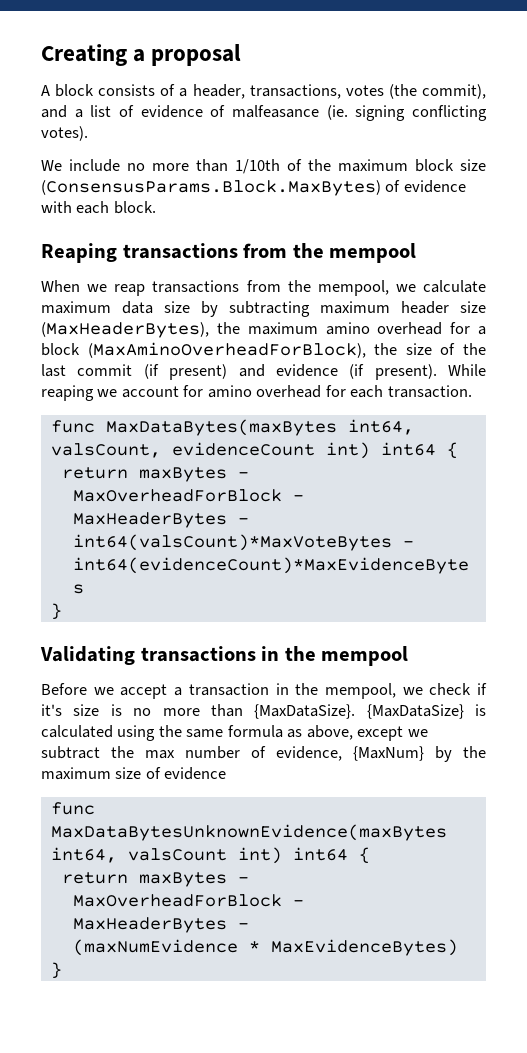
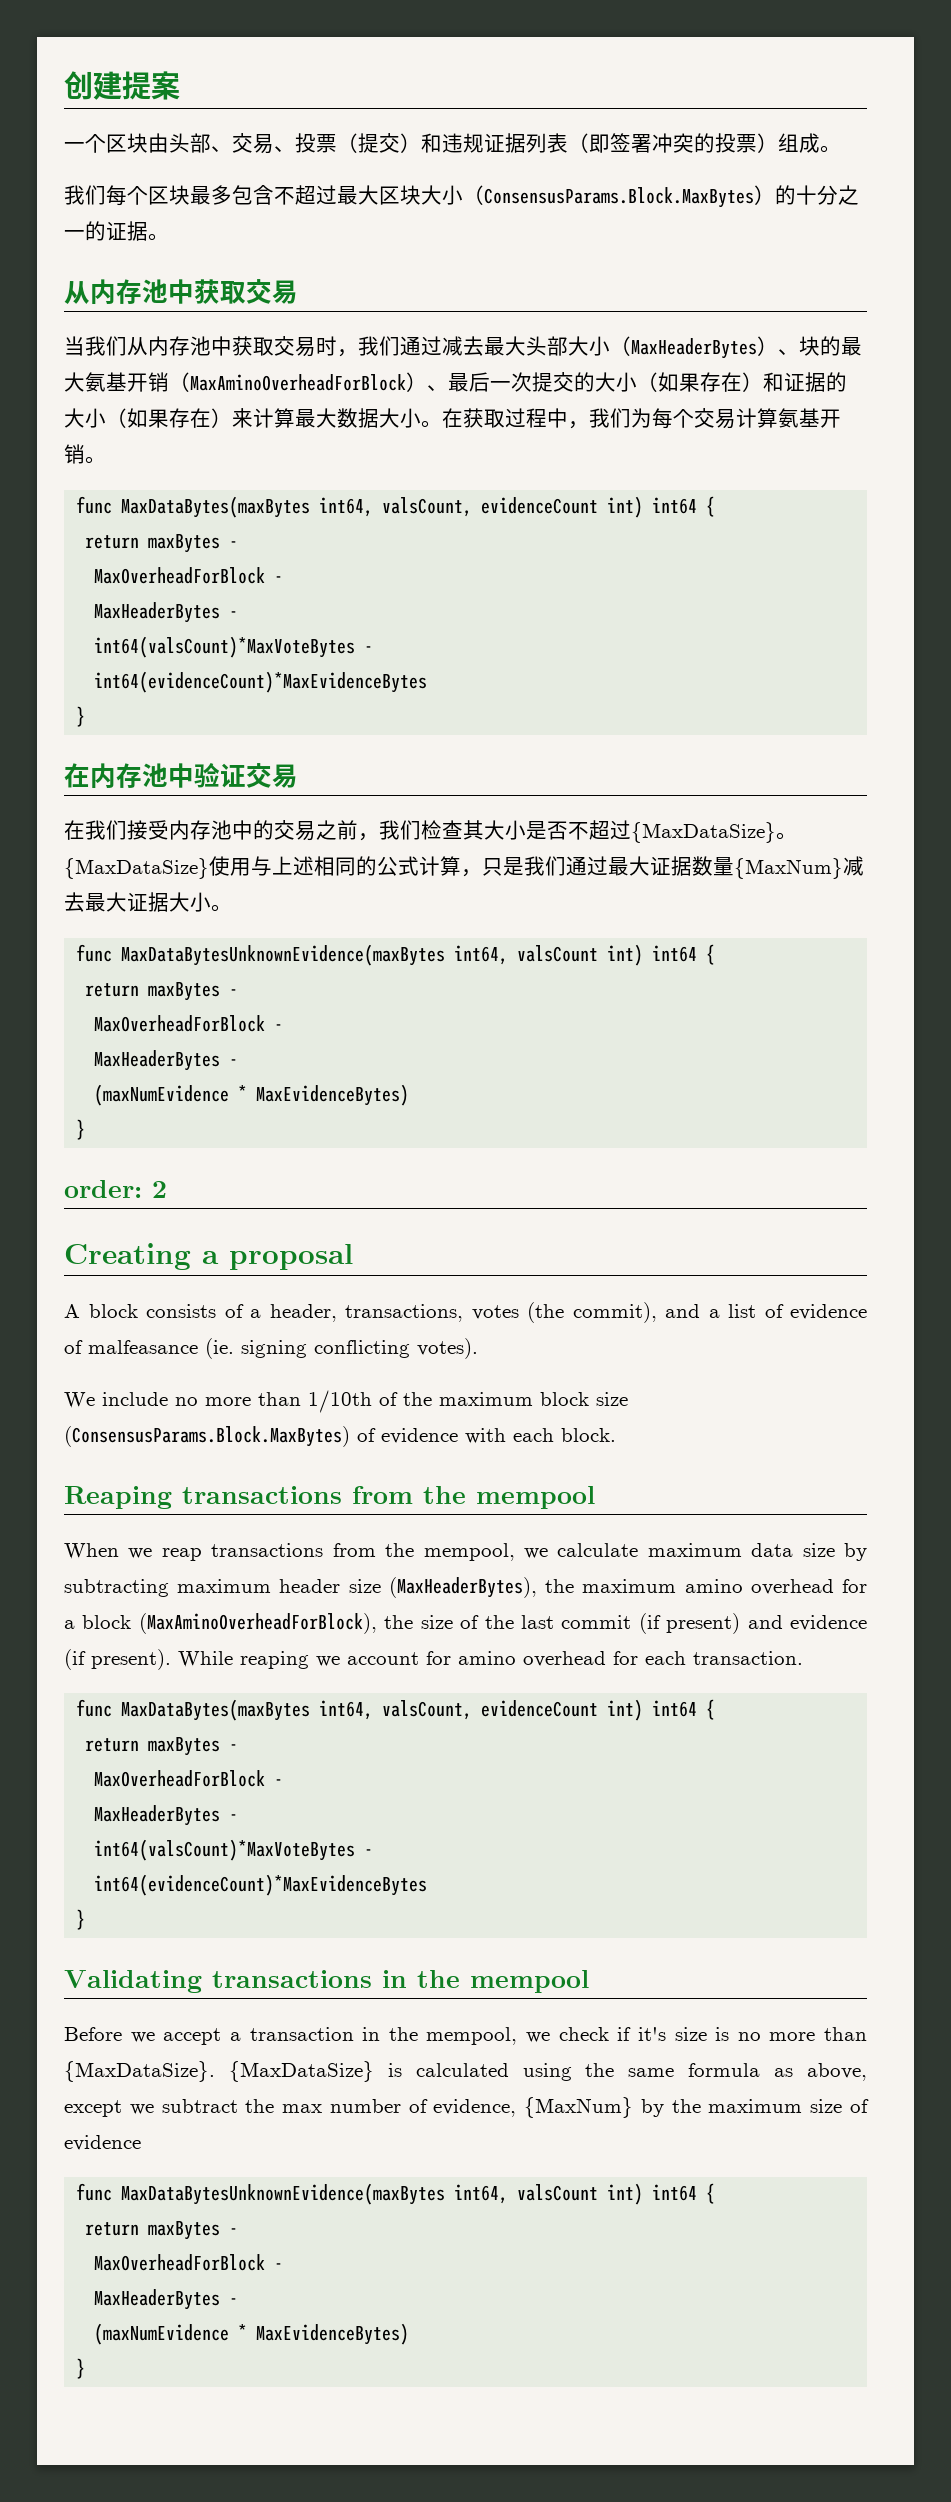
(41, 55) none -> [64,71,180,100] [64,133,841,154] [64,185,859,208] [64,221,169,241] [64,279,298,305] [64,336,862,359] [64,372,847,392] [64,408,841,429] [64,444,106,464] [76,496,716,518] [85,534,239,553] [94,567,284,584] [94,602,239,623] [94,636,374,658] [94,671,428,693] [76,706,86,727] [64,763,298,789] [64,820,797,843] [64,856,864,879] [64,892,232,912] [76,944,716,966] [85,982,239,1001] [94,1015,284,1032] [94,1050,239,1071] [94,1084,410,1106] [76,1119,86,1140] [64,1180,167,1198] 创建提案 // 一个区块由头部、交易、投票（提交）和违规证据列表（即签署冲突的投票）组成。 // 我们每个区块最多包含不超过最大区块大小（ConsensusParams.Block.MaxBytes）的十分之一的证据。 // 从内存池中获取交易 // 当我们从内存池中获取交易时，我们通过减去最大头部大小（MaxHeaderBytes）、块的最大氨基开销（MaxAminoOverheadForBlock）、最后一次提交的大小（如果存在）和证据的大小（如果存在）来计算最大数据大小。在获取过程中，我们为每个交易计算氨基开销。 // func MaxDataBytes(maxBytes int64, valsCount, evidenceCount int) int64 { // return maxBytes - // MaxOverheadForBlock - // MaxHeaderBytes - // int64(valsCount)*MaxVoteBytes - // int64(evidenceCount)*MaxEvidenceBytes // } // 在内存池中验证交易 // 在我们接受内存池中的交易之前，我们检查其大小是否不超过{MaxDataSize}。{MaxDataSize}使用与上述相同的公式计算，只是我们通过最大证据数量{MaxNum}减去最大证据大小。 // func MaxDataBytesUnknownEvidence(maxBytes int64, valsCount int) int64 { // return maxBytes - // MaxOverheadForBlock - // MaxHeaderBytes - // (maxNumEvidence * MaxEvidenceBytes) // } // order: 2 //

